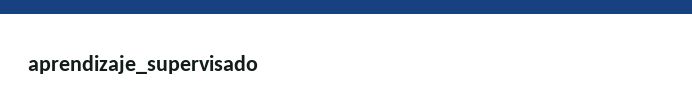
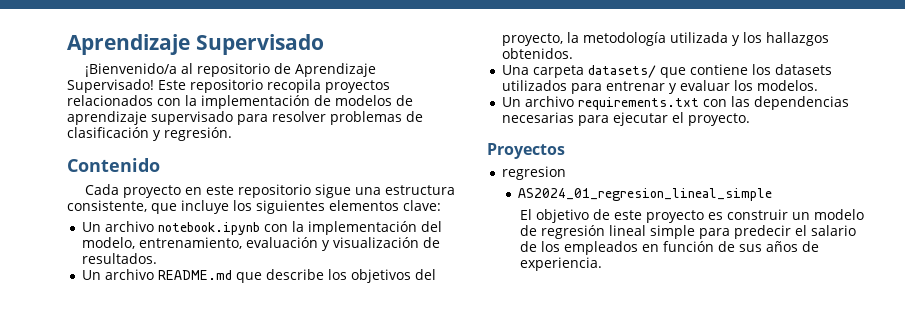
[28,55,258,74] aprendizaje_supervisado -> [67,34,324,55] [85,63,377,77] [67,79,390,93] [67,95,413,109] [67,111,423,125] [67,127,232,141] [67,158,160,172] [85,184,456,198] [67,200,441,214] [81,221,442,235] [81,237,440,251] [81,253,157,264] [81,269,436,283] [501,32,829,46] [501,48,573,59] [501,64,832,78] [501,80,818,94] [501,96,849,110] [501,112,750,126] [487,143,565,159] [501,166,566,180] [518,188,773,201] [520,209,865,223] [520,225,857,239] [520,241,820,255] [520,257,603,271] Aprendizaje Supervisado // ¡Bienvenido/a al repositorio de Aprendizaje Supervisado! Este repositorio recopila proyectos relacionados con la implementación de modelos de aprendizaje supervisado para resolver problemas de clasificación y regresión. // Contenido // Cada proyecto en este repositorio sigue una estructura consistente, que incluye los siguientes elementos clave: // Un archivo notebook.ipynb con la implementación del modelo, entrenamiento, evaluación y visualización de resultados. // Un archivo README.md que describe los objetivos del proyecto, la metodología utilizada y los hallazgos obtenidos. // Una carpeta datasets/ que contiene los datasets utilizados para entrenar y evaluar los modelos. // Un archivo requirements.txt con las dependencias necesarias para ejecutar el proyecto. // Proyectos // regresion // AS2024_01_regresion_lineal_simple // El objetivo de este proyecto es construir un modelo de regresión lineal simple para predecir el salario de los empleados en función de sus años de experiencia.

